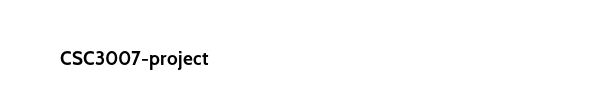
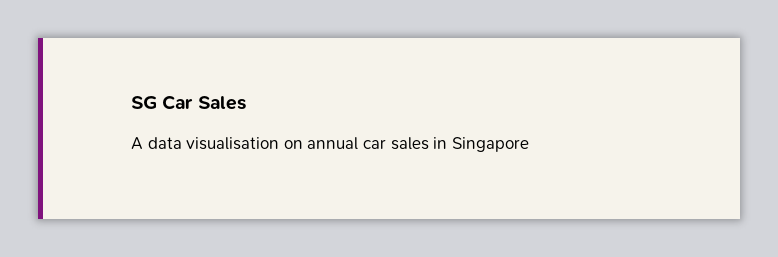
[60,51,209,70] CSC3007-project -> [131,95,246,110] [131,137,529,152] SG Car Sales // A data visualisation on annual car sales in Singapore

